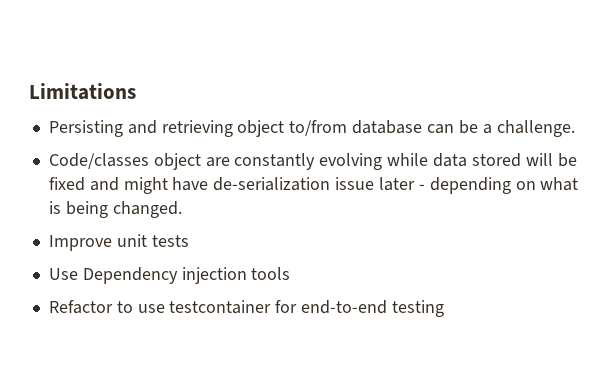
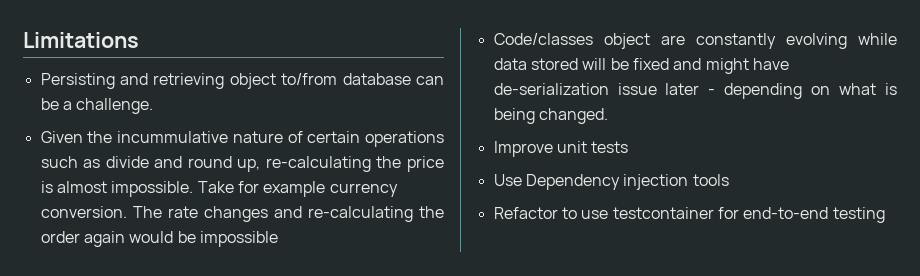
(575, 128) none -> [40,131,445,147] [40,156,445,172] [40,181,398,197] [40,206,444,222] [40,231,278,247] // Given the incummulative nature of certain operations such as divide and round up, re-calculating the price is almost impossible. Take for example currency conversion. The rate changes and re-calculating the order again would be impossible

